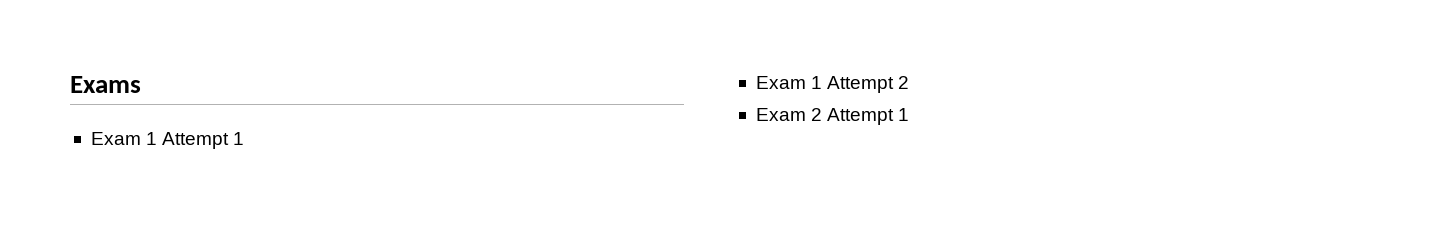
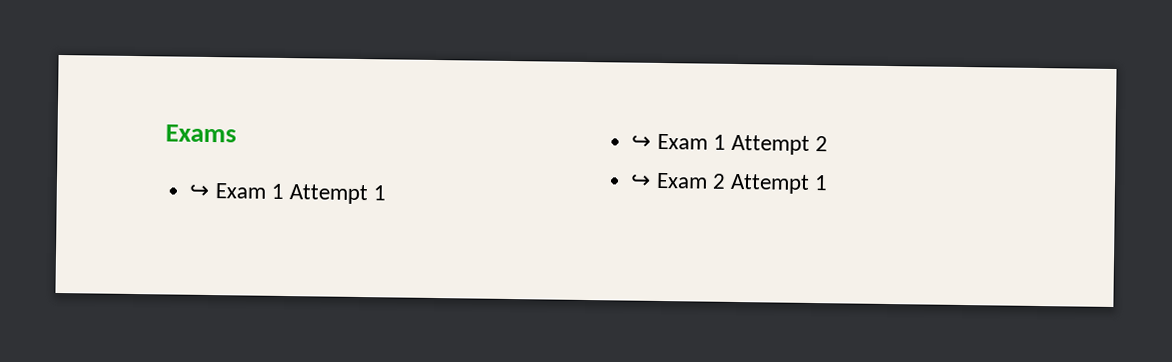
(141, 84) none -> [189,184,210,199] ↪
(245, 138) none -> [631,135,652,149] ↪
(910, 82) none -> [630,174,652,188] ↪

